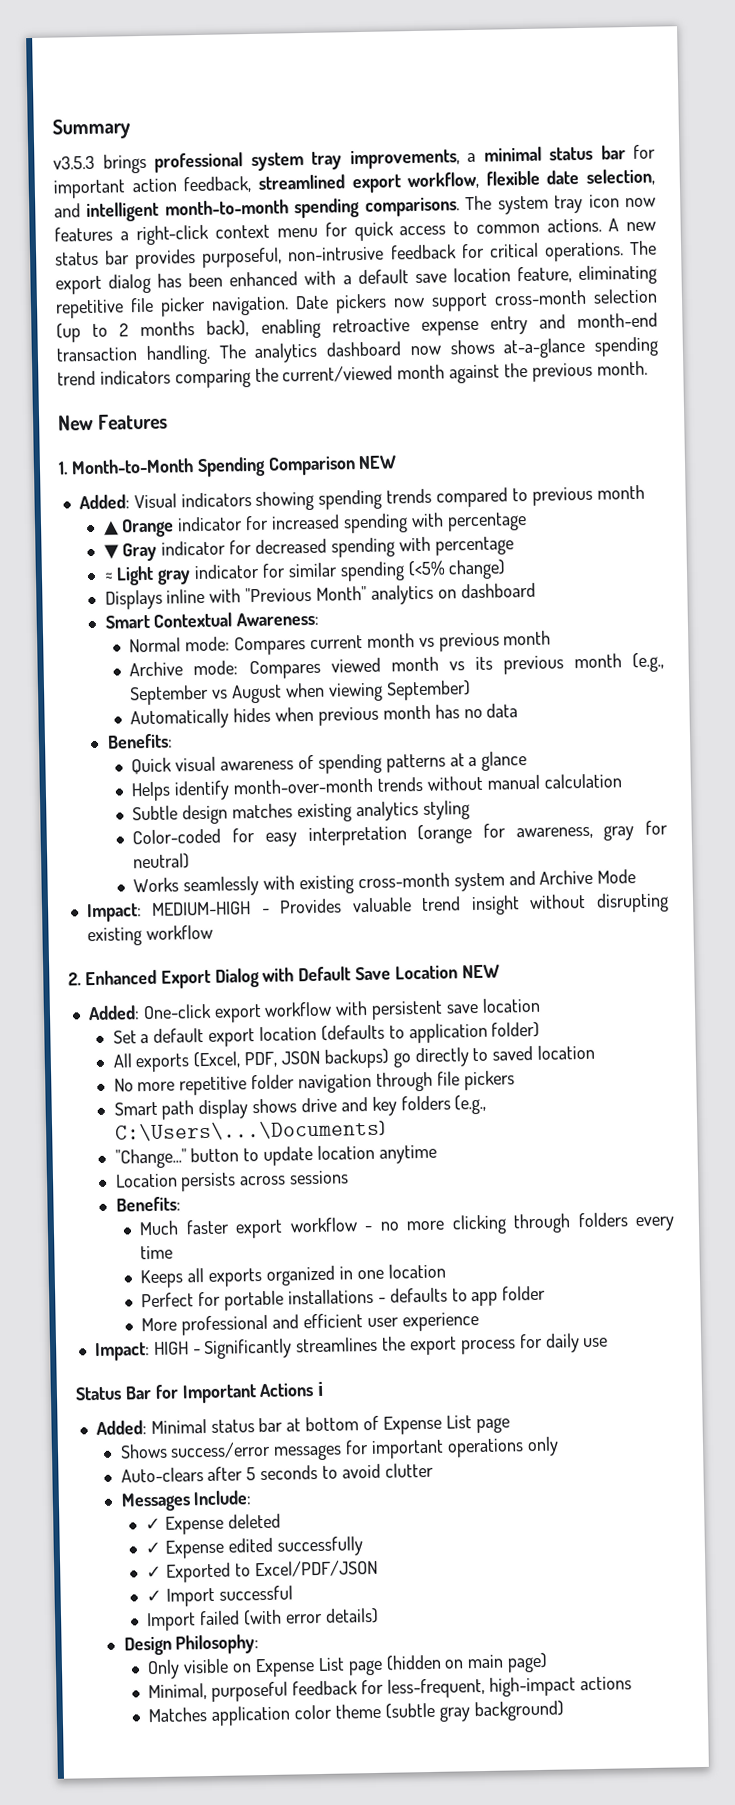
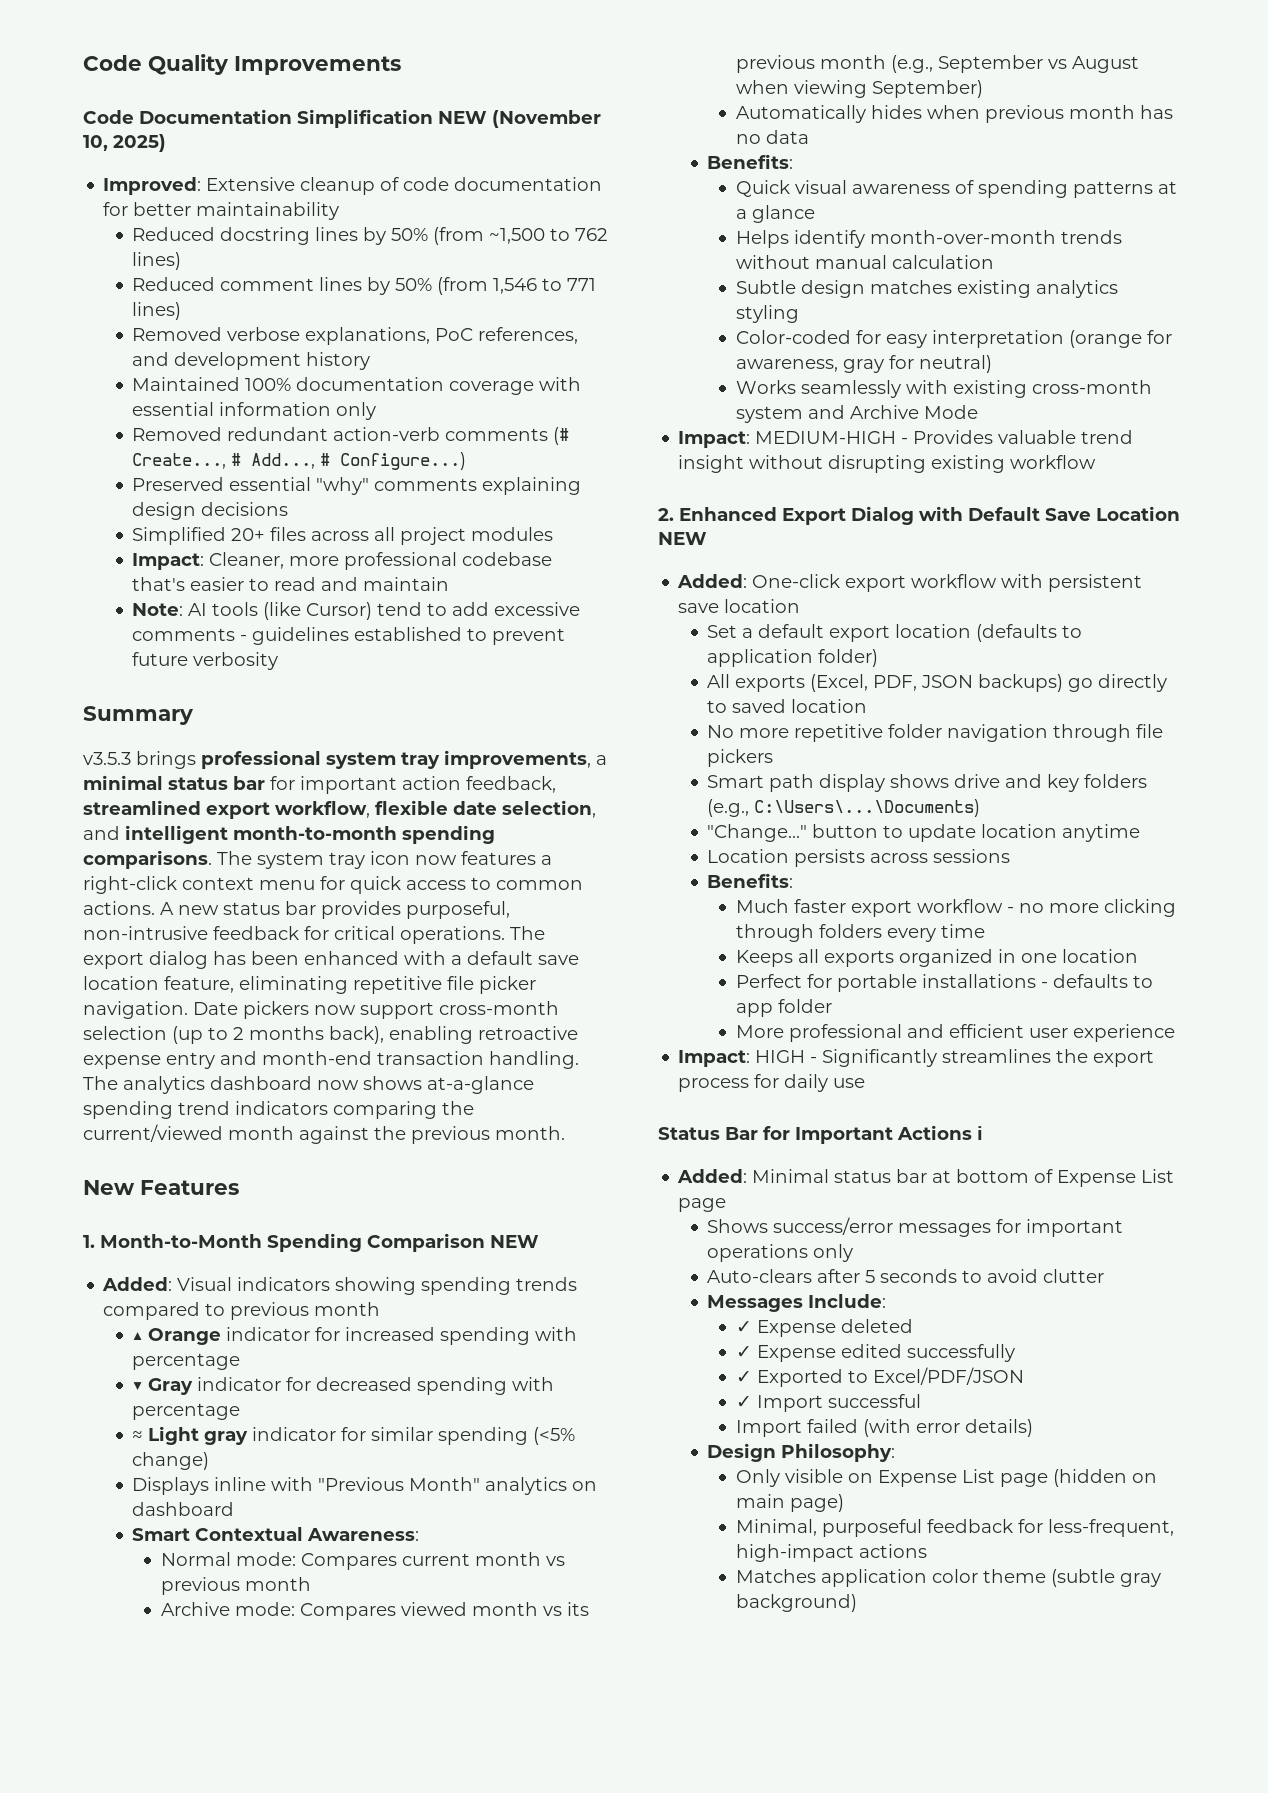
(52, 129) none -> [83,54,401,75] [83,109,601,128] [83,134,166,152] [103,177,603,195] [103,202,340,220] [132,227,609,245] [132,252,182,270] [132,277,597,295] [132,302,182,320] [132,327,579,345] [132,352,371,370] [132,377,582,395] [132,402,377,420] [132,427,570,445] [132,452,467,470] [132,477,582,495] [132,502,289,520] [132,527,554,545] [132,552,553,570] [132,577,450,591] [132,602,581,620] [132,627,566,645] [132,652,279,670] Code Quality Improvements // Code Documentation Simplification NEW (November 10, 2025) // Improved: Extensive cleanup of code documentation for better maintainability // Reduced docstring lines by 50% (from ~1,500 to 762 lines) // Reduced comment lines by 50% (from 1,546 to 771 lines) // Removed verbose explanations, PoC references, and development history // Maintained 100% documentation coverage with essential information only // Removed redundant action-verb comments (# Create..., # Add..., # Configure...) // Preserved essential "why" comments explaining design decisions // Simplified 20+ files across all project modules // Impact: Cleaner, more professional codebase that's easier to read and maintain // Note: AI tools (like Cursor) tend to add excessive comments - guidelines established to prevent future verbosity //

